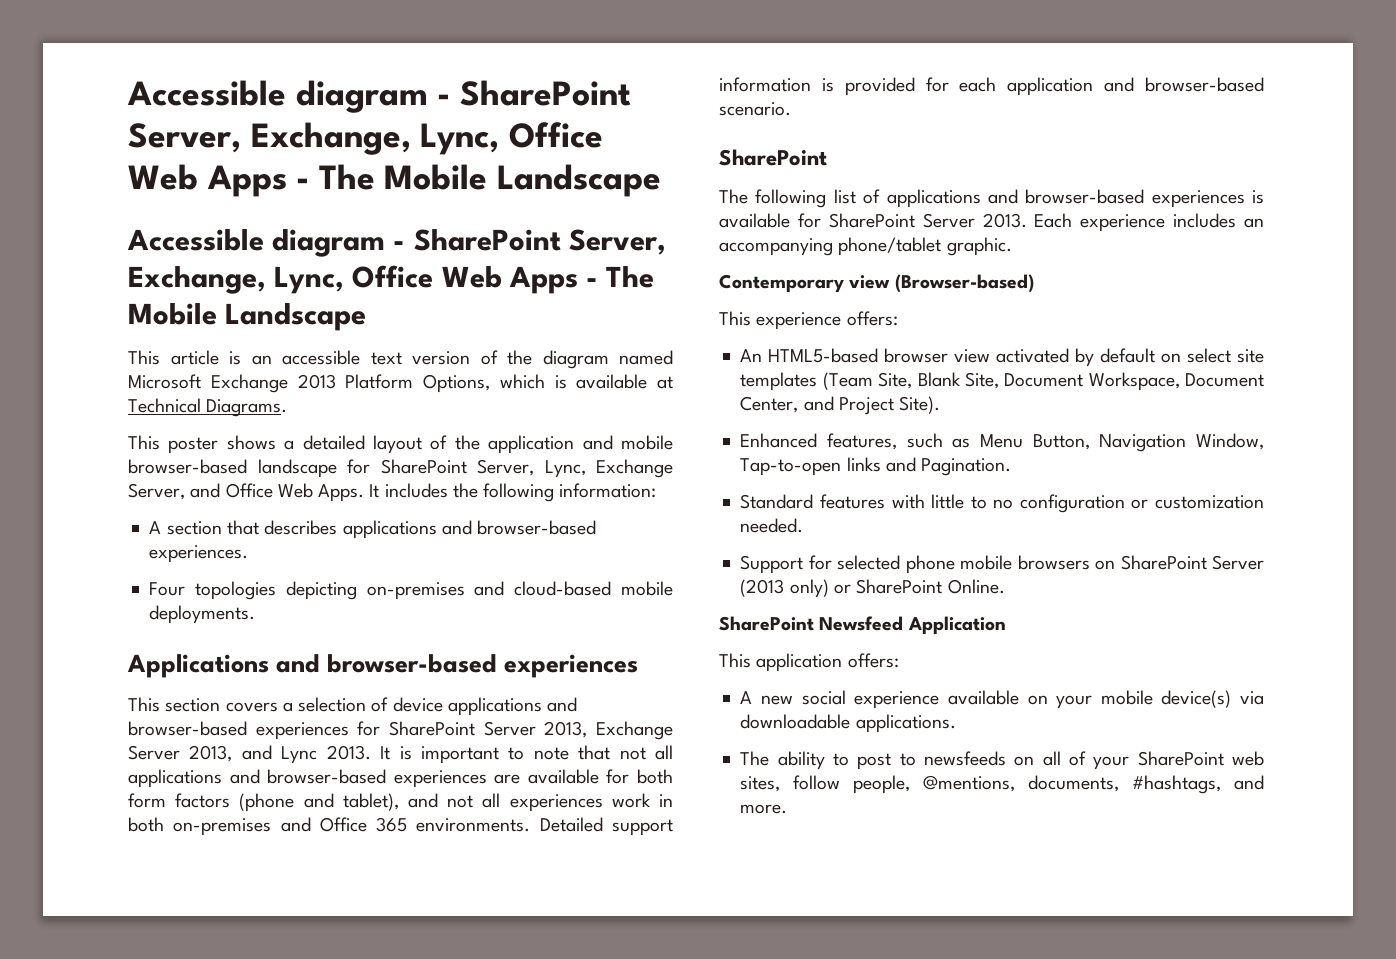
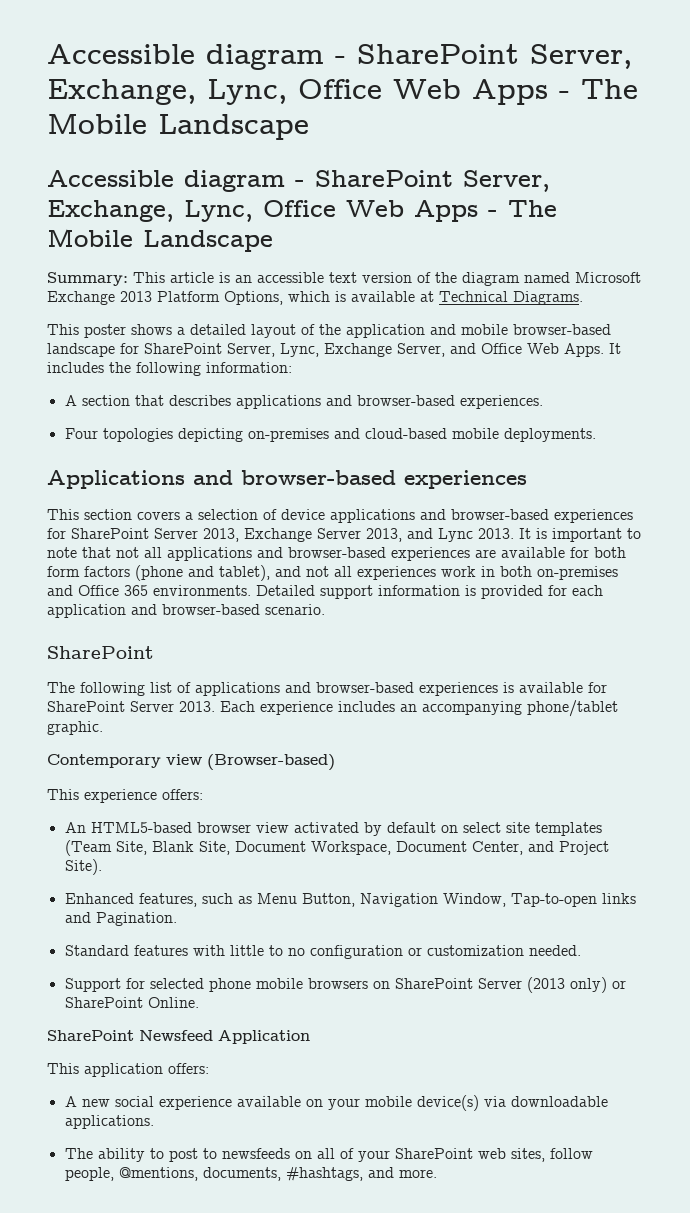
(367, 317) none -> [47,272,128,286] Summary:

